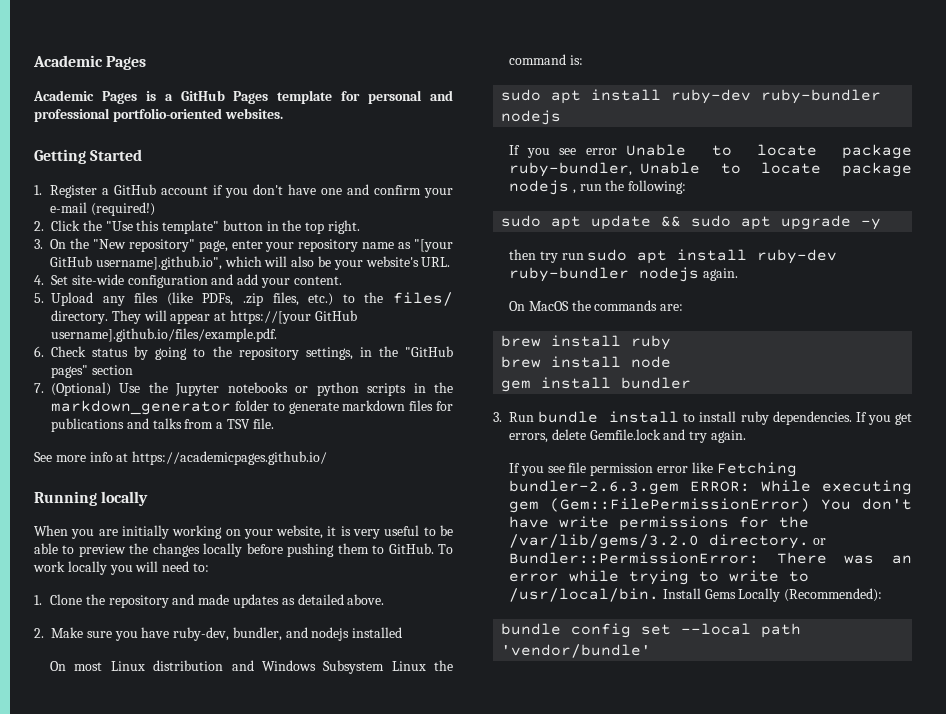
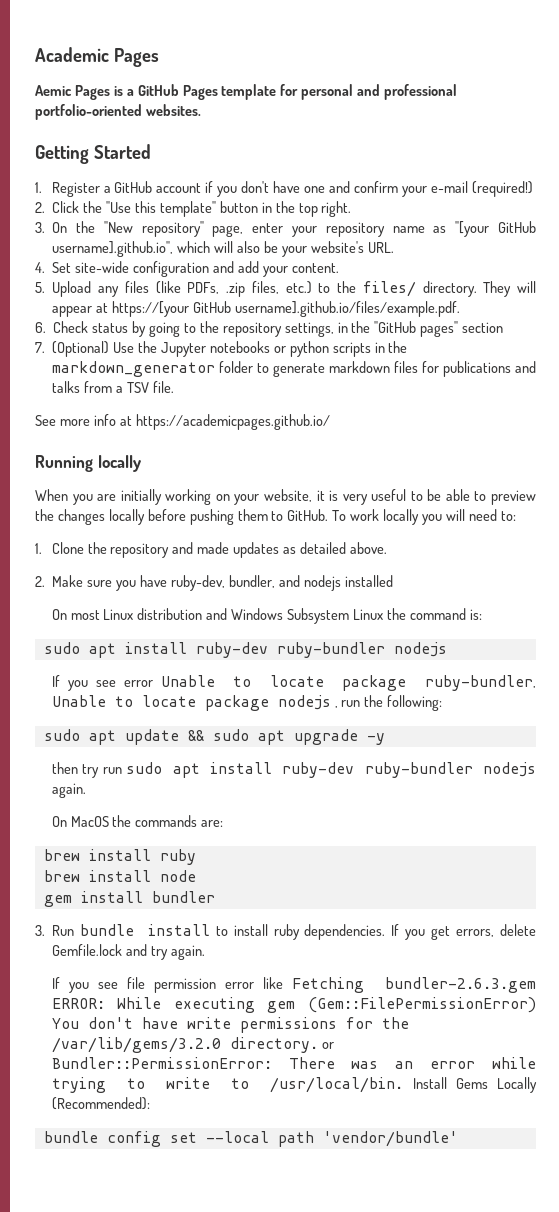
[33,90,94,101] Academic -> [35,85,72,96] Aemic

